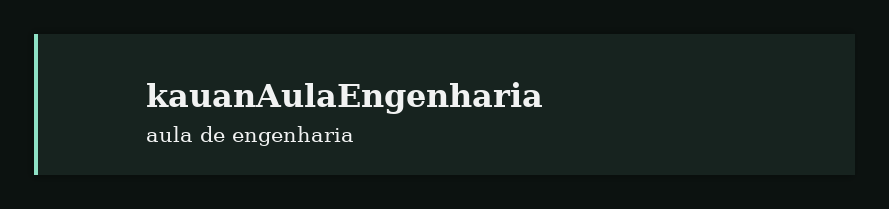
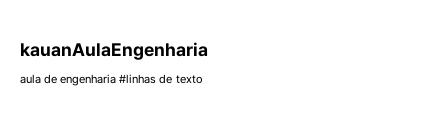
(354, 136) none -> [119,74,203,84] #linhas de texto

